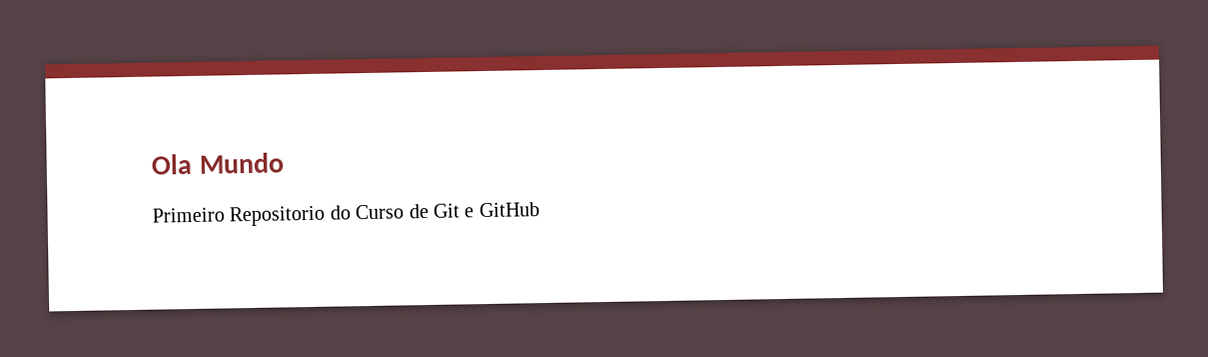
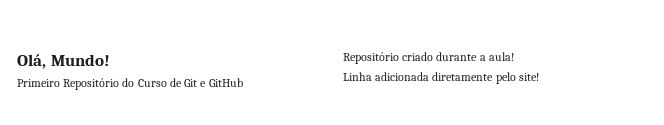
[151,152,284,175] Ola Mundo -> [17,54,110,69] Olá, Mundo!
[229,205,326,227] Repositorio -> [63,78,120,90] Repositório
(540, 210) none -> [343,52,514,64] [343,72,539,84] // Repositório criado durante a aula! // Linha adicionada diretamente pelo site!

